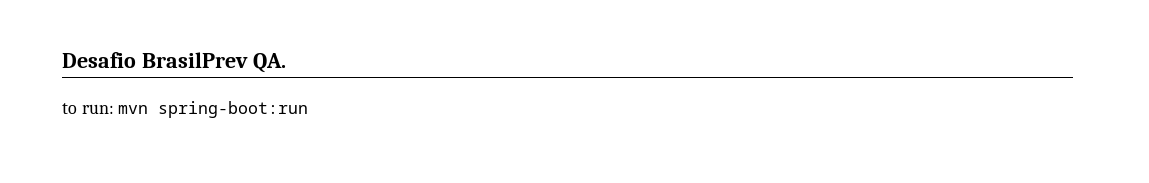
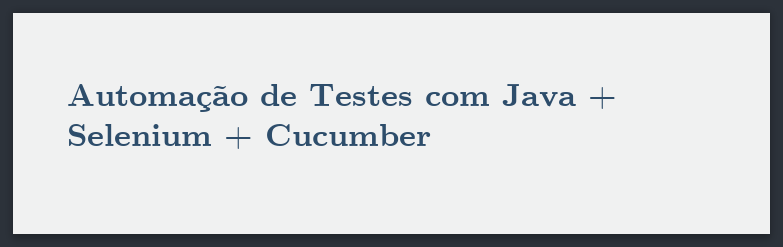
[62,52,286,73] [62,101,309,118] Desafio BrasilPrev QA. // to run: mvn spring-boot:run -> [67,84,617,112] [67,124,431,149] Automação de Testes com Java + Selenium + Cucumber

